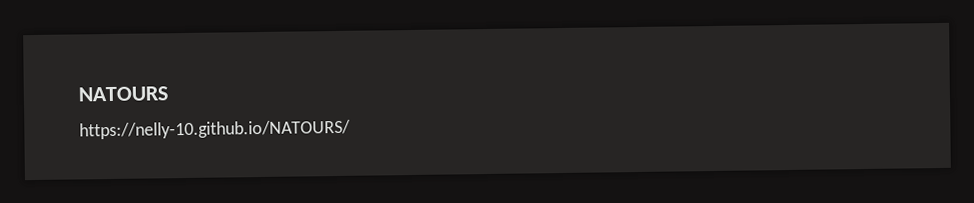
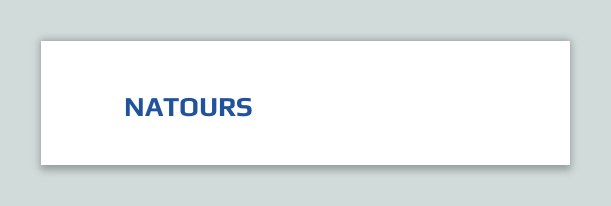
[79,119,351,140] // https://nelly-10.github.io/NATOURS/ -> (253, 107) none

